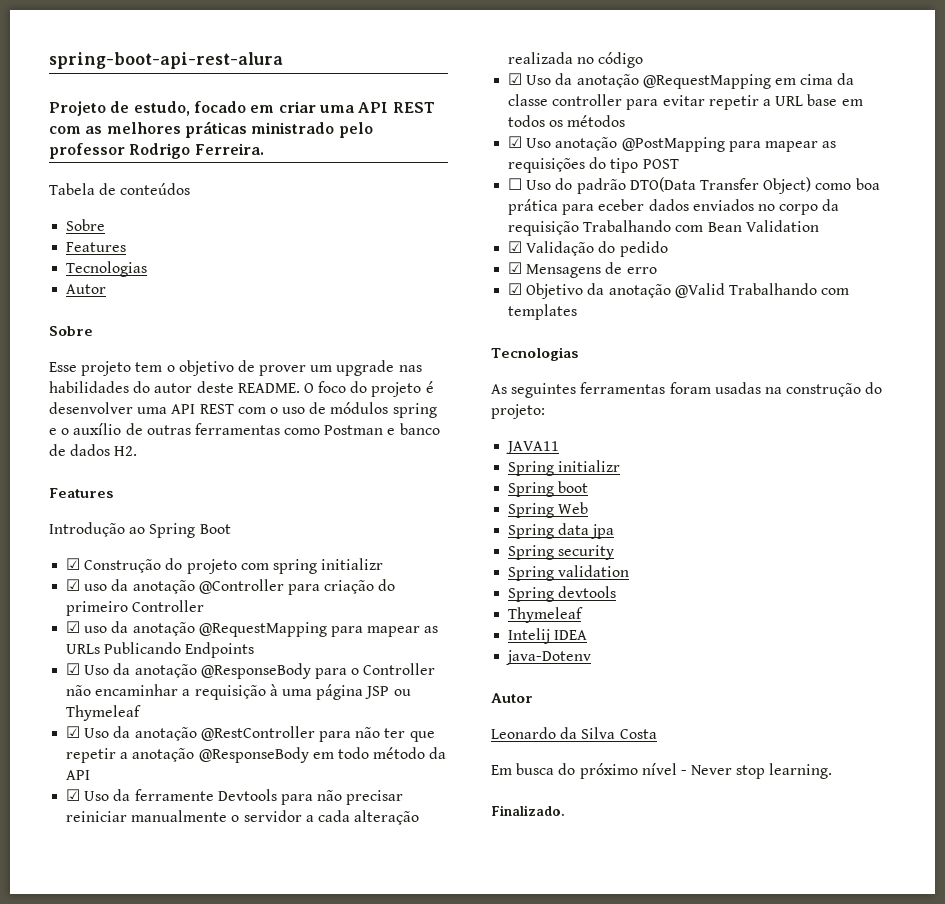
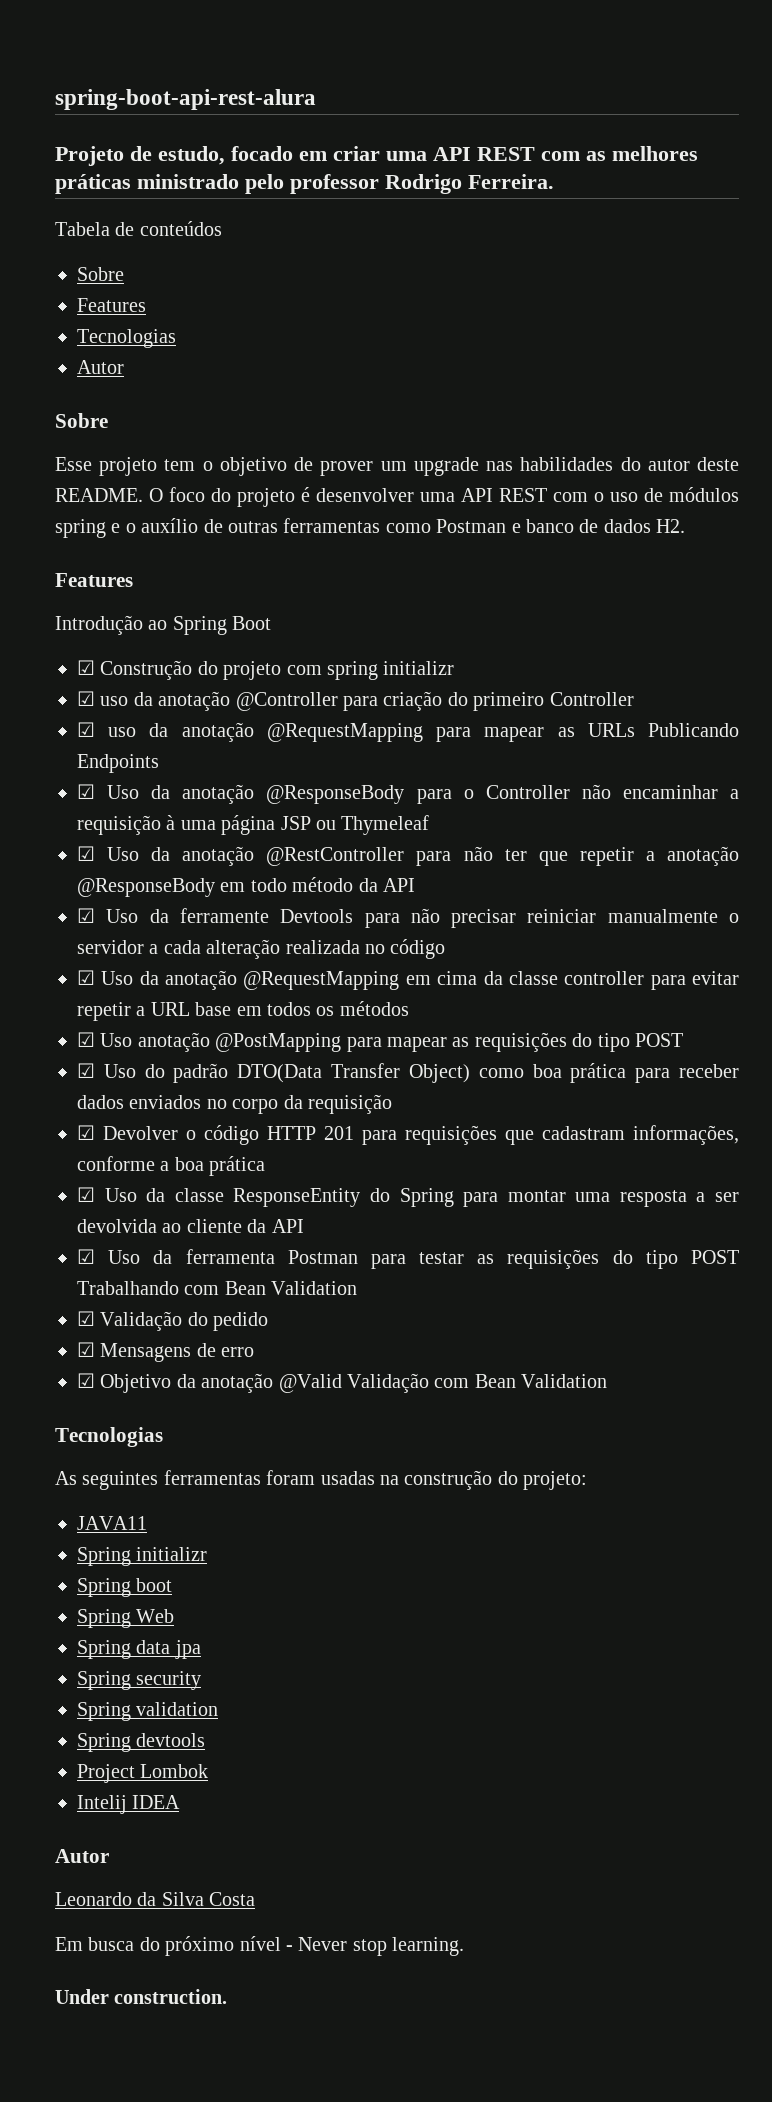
[508,178,523,190] ☐ -> [77,1063,95,1078] ☑
[598,199,645,211] eceber -> [679,1064,740,1078] receber
(580, 228) none -> [77,1125,739,1145] [77,1156,266,1176] [77,1187,740,1207] [77,1219,304,1233] [77,1249,739,1269] // ☑ Devolver o código HTTP 201 para requisições que cadastram informações, conforme a boa prática // ☑ Uso da classe ResponseEntity do Spring para montar uma resposta a ser devolvida ao cliente da API // ☑ Uso da ferramenta Postman para testar as requisições do tipo POST
[728,283,850,295] [508,304,578,320] Trabalhando com templates -> [347,1373,608,1393] Validação com Bean Validation
[508,607,584,623] Thymeleaf -> [77,1764,209,1783] Project Lombok
[506,650,592,665] // java-Dotenv -> (181, 1802) none
[491,805,565,816] Finalizado. -> [55,1989,228,2004] Under construction.

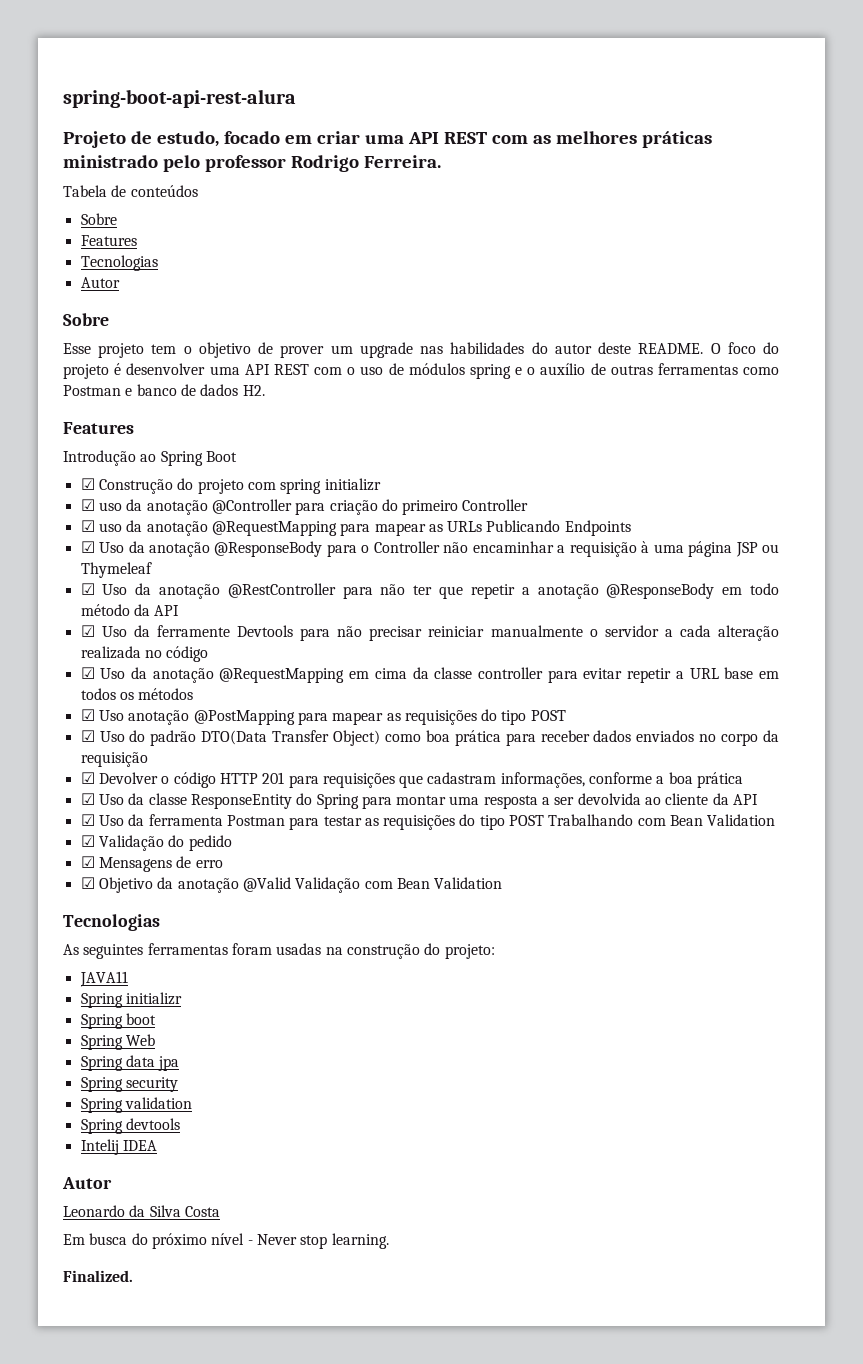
[77,1764,209,1783] // Project Lombok -> (180, 1124) none
[55,1989,228,2004] Under construction. -> [63,1270,133,1282] Finalized.

